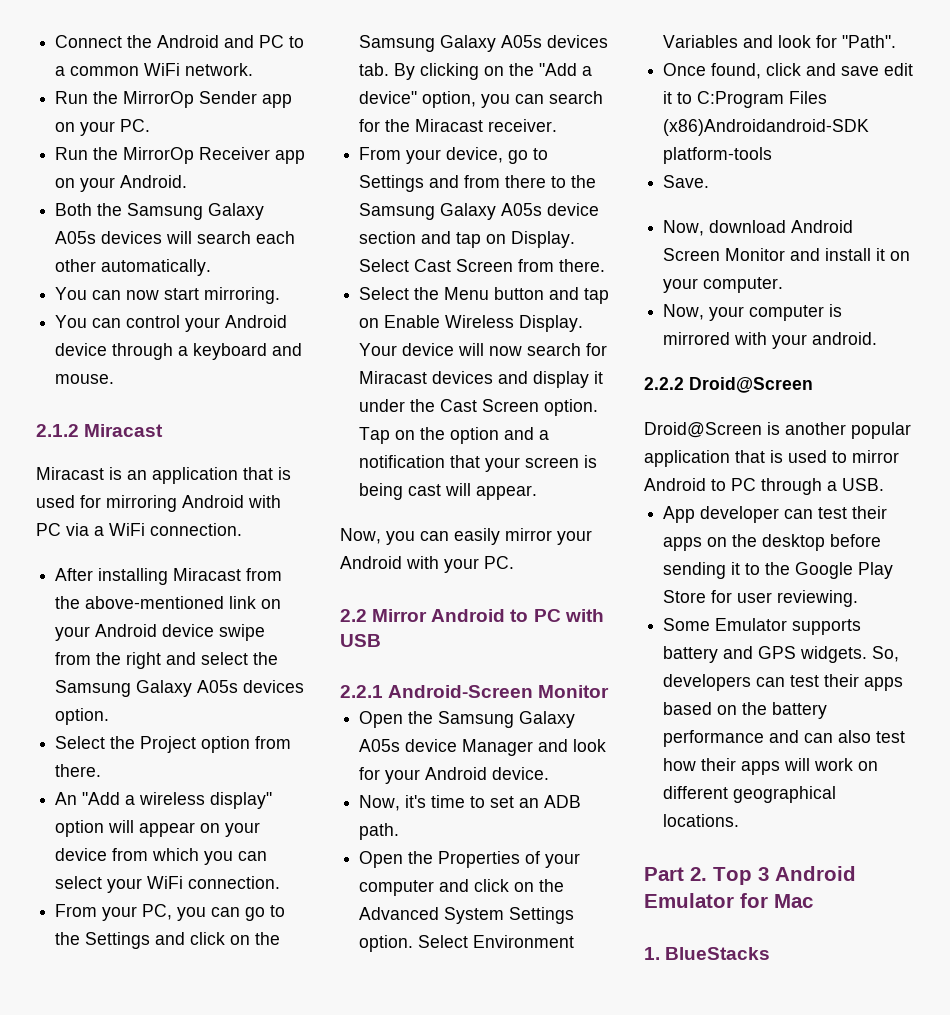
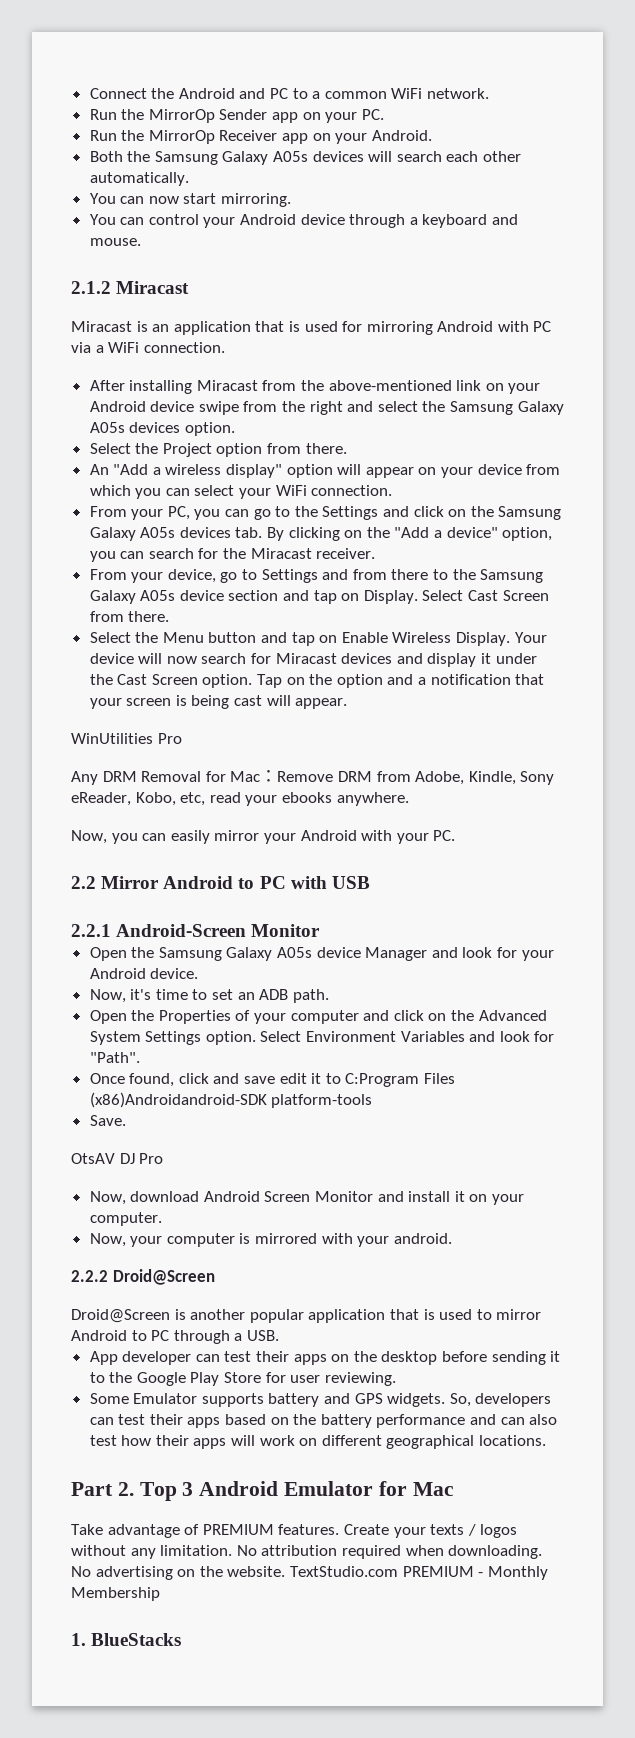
(538, 492) none -> [71,733,182,744] [71,770,555,785] [71,792,409,806] // WinUtilities Pro // Any DRM Removal for Mac：Remove DRM from Adobe, Kindle, Sony eReader, Kobo, etc, read your ebooks anywhere.
(710, 181) none -> [71,1153,164,1164] // OtsAV DJ Pro
(813, 901) none -> [71,1524,518,1538] [71,1545,543,1559] [71,1566,548,1580] [71,1587,160,1601] // Take advantage of PREMIUM features. Create your texts / logos without any limitation. No attribution required when downloading. No advertising on the website. TextStudio.com PREMIUM - Monthly Membership

